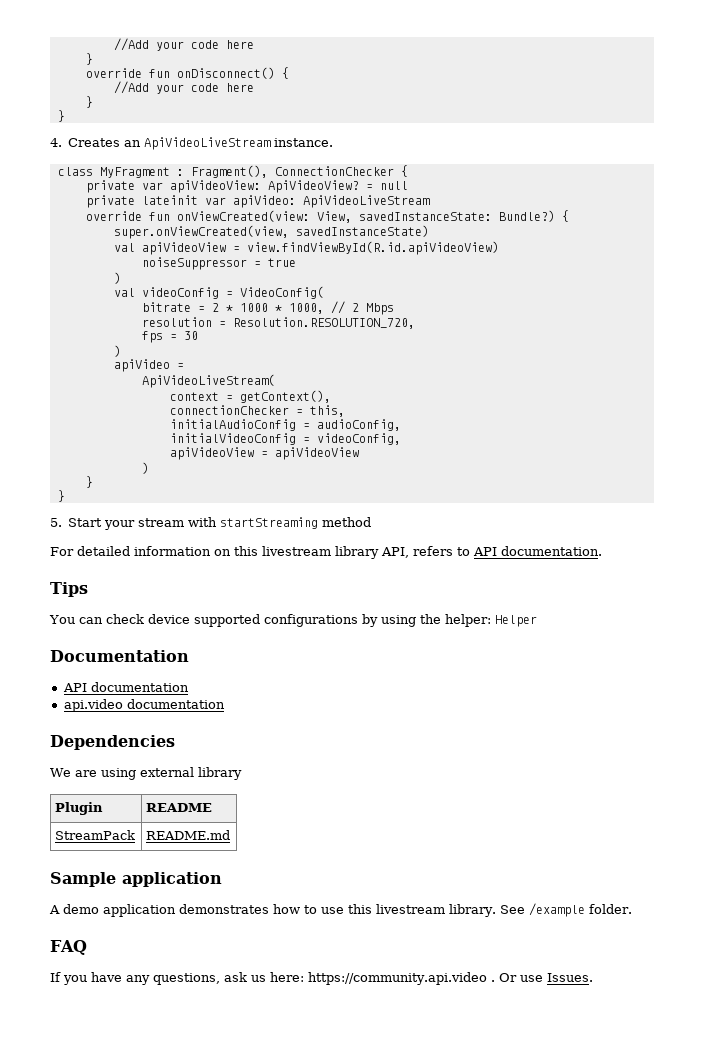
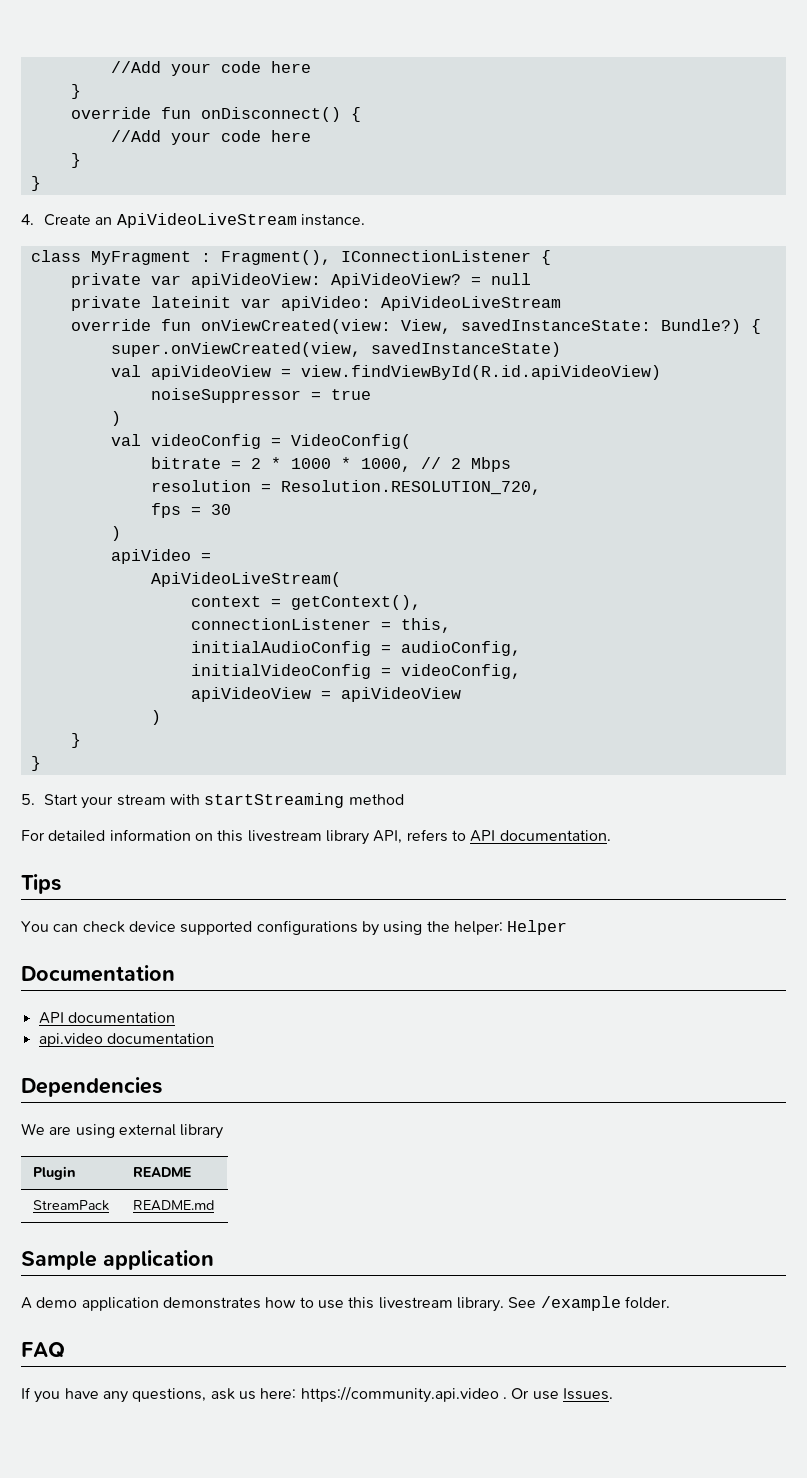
[68,138,121,147] Creates -> [44,214,92,226] Create
[274,166,394,176] ConnectionChecker -> [340,250,531,262] IConnectionListener
[169,405,289,415] connectionChecker -> [190,618,371,630] connectionListener

